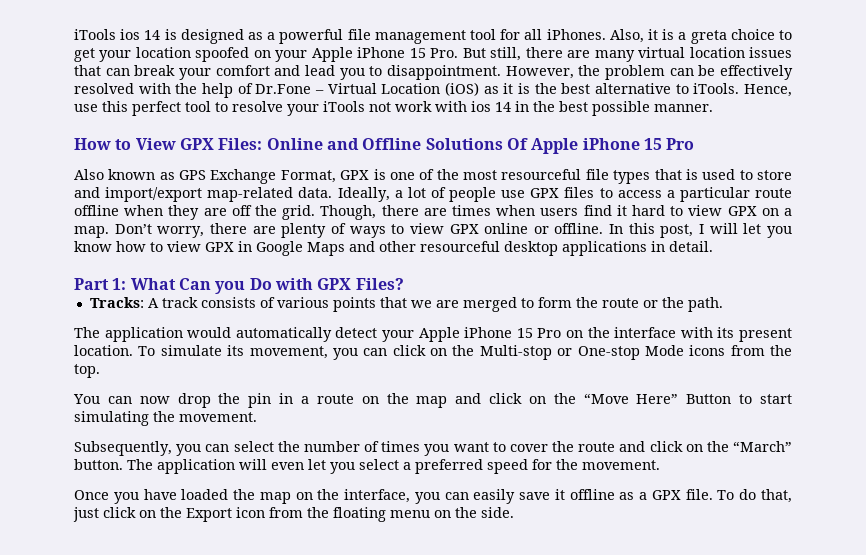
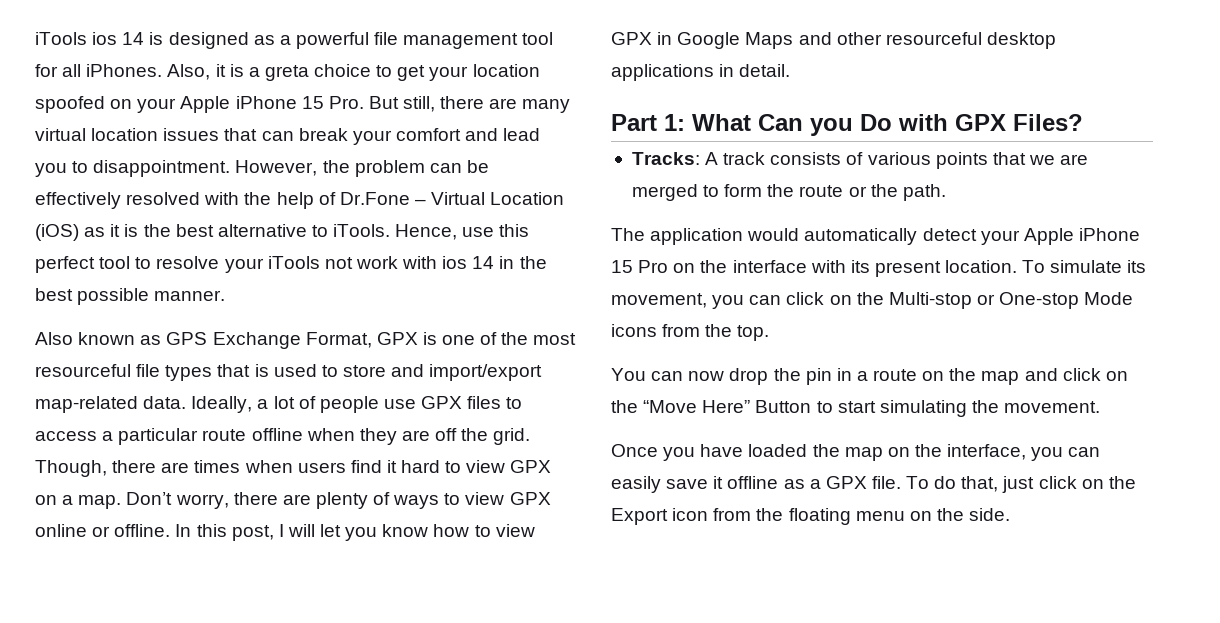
[74,138,695,154] // How to View GPX Files: Online and Offline Solutions Of Apple iPhone 15 Pro -> (226, 295) none
[74,441,792,456] [74,459,660,474] // Subsequently, you can select the number of times you want to cover the route and click on the “March” button. The application will even let you select a preferred speed for the movement. -> (1101, 407) none

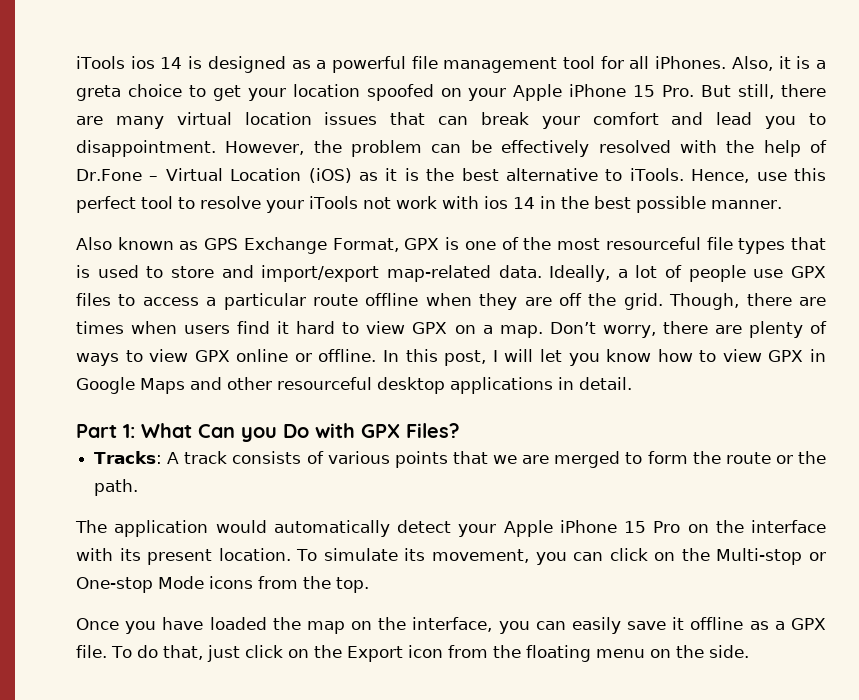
[611,368,1128,385] [611,400,1101,417] // You can now drop the pin in a route on the map and click on the “Move Here” Button to start simulating the movement. -> (369, 585) none

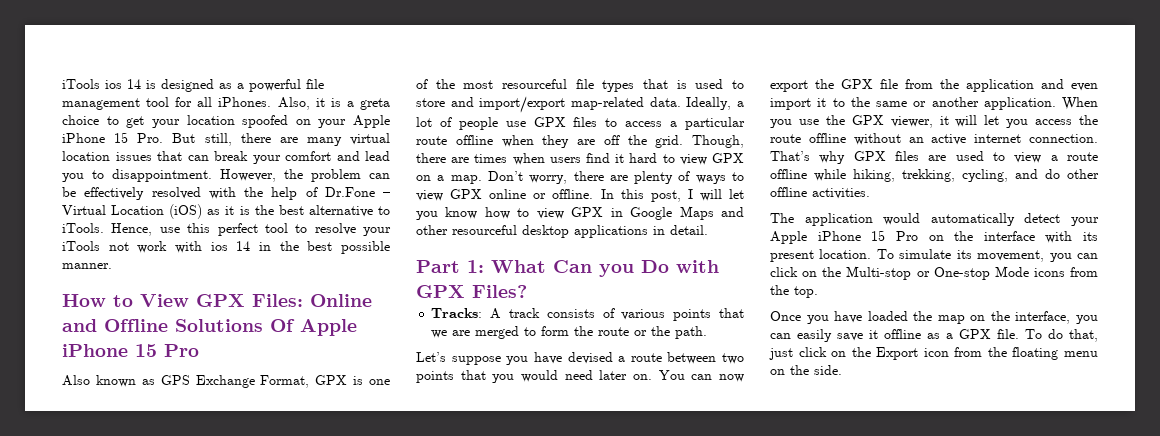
(782, 204) none -> [62,294,372,307] [62,319,357,336] [62,344,199,357] // How to View GPX Files: Online and Offline Solutions Of Apple iPhone 15 Pro
(139, 487) none -> [416,352,744,365] [416,370,744,383] [770,79,1098,92] [770,97,1098,110] [770,115,1098,128] [770,133,1098,145] [770,151,1098,164] [770,169,1099,182] [770,187,870,199] // Let’s suppose you have devised a route between two points that you would need later on. You can now export the GPX file from the application and even import it to the same or another application. When you use the GPX viewer, it will let you access the route offline without an active internet connection. That’s why GPX files are used to view a route offline while hiking, trekking, cycling, and do other offline activities.

